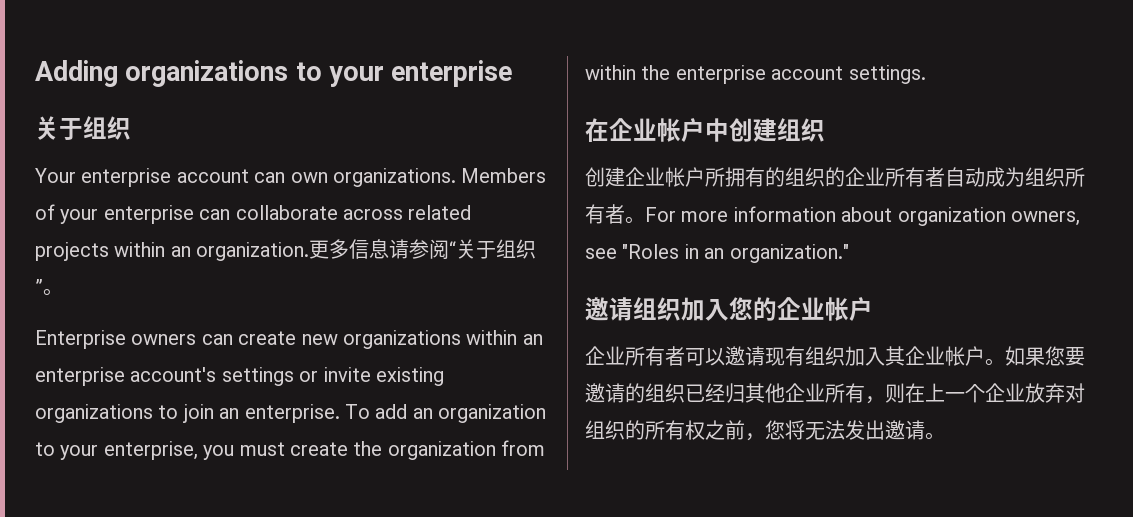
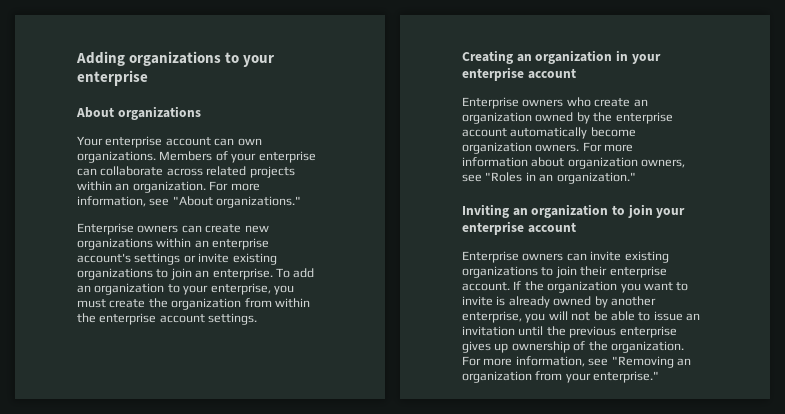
[35,116,131,140] 关于组织 -> [76,106,201,120] About organizations
[309,239,537,259] [35,279,63,296] 更多信息请参阅“关于组织”。 -> [209,181,260,191] [77,196,302,208] For more information, see "About organizations."
[585,118,825,142] [585,167,1085,187] [585,204,645,224] 在企业帐户中创建组织 // 创建企业帐户所拥有的组织的企业所有者自动成为组织所有者。 -> [462,50,661,64] [462,67,576,81] [462,97,648,109] [462,112,673,124] [462,127,636,139] [462,142,580,154] Creating an organization in your enterprise account // Enterprise owners who create an organization owned by the enterprise account automatically become organization owners.
[585,297,873,321] [585,346,1085,366] [585,383,1085,404] [585,420,945,441] 邀请组织加入您的企业帐户 // 企业所有者可以邀请现有组织加入其企业帐户。如果您要邀请的组织已经归其他企业所有，则在上一个企业放弃对组织的所有权之前，您将无法发出邀请。 -> [462,204,686,218] [462,221,576,235] [462,251,669,263] [462,266,667,278] [462,281,689,293] [462,296,656,308] [462,311,700,323] [462,326,677,338] [462,341,684,353] [462,356,691,368] [462,371,660,383] Inviting an organization to join your enterprise account // Enterprise owners can invite existing organizations to join their enterprise account. If the organization you want to invite is already owned by another enterprise, you will not be able to issue an invitation until the previous enterprise gives up ownership of the organization. For more information, see "Removing an organization from your enterprise."

